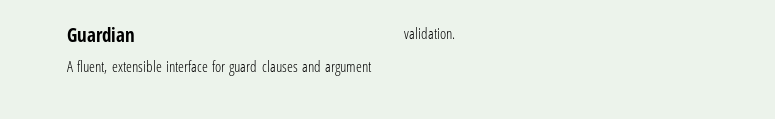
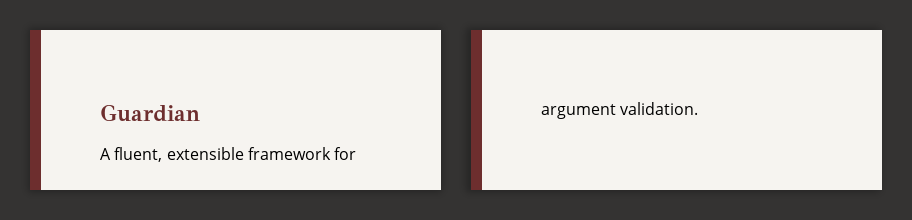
[165,60,321,76] interface for guard clauses and -> [247,147,357,160] framework for

